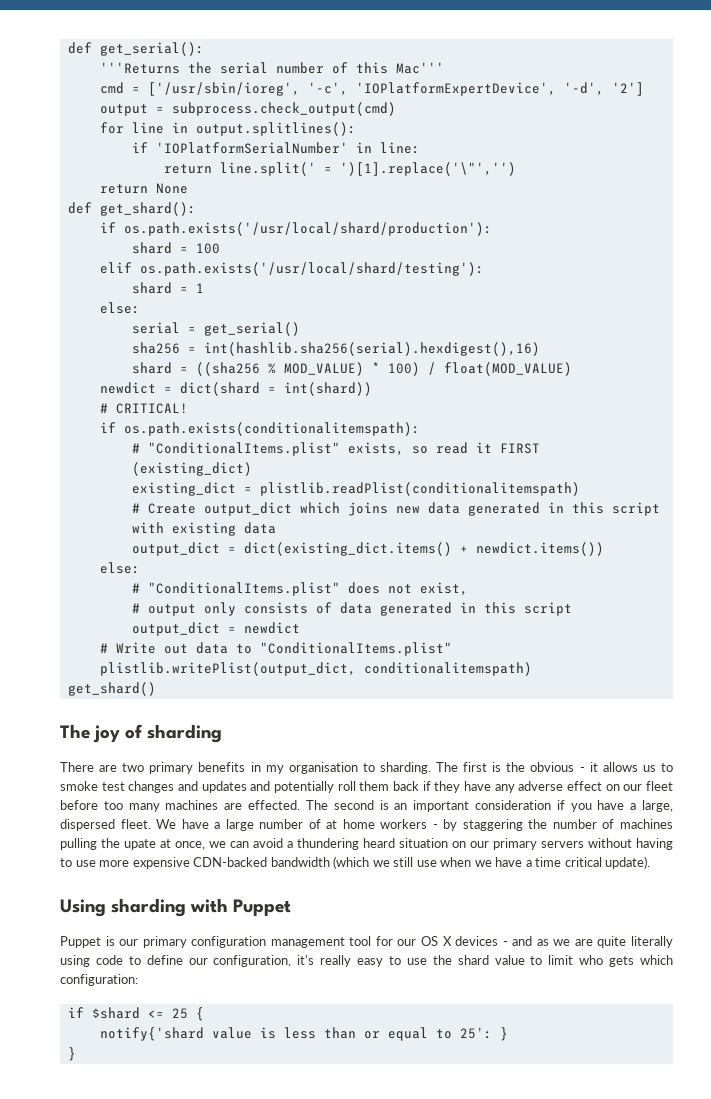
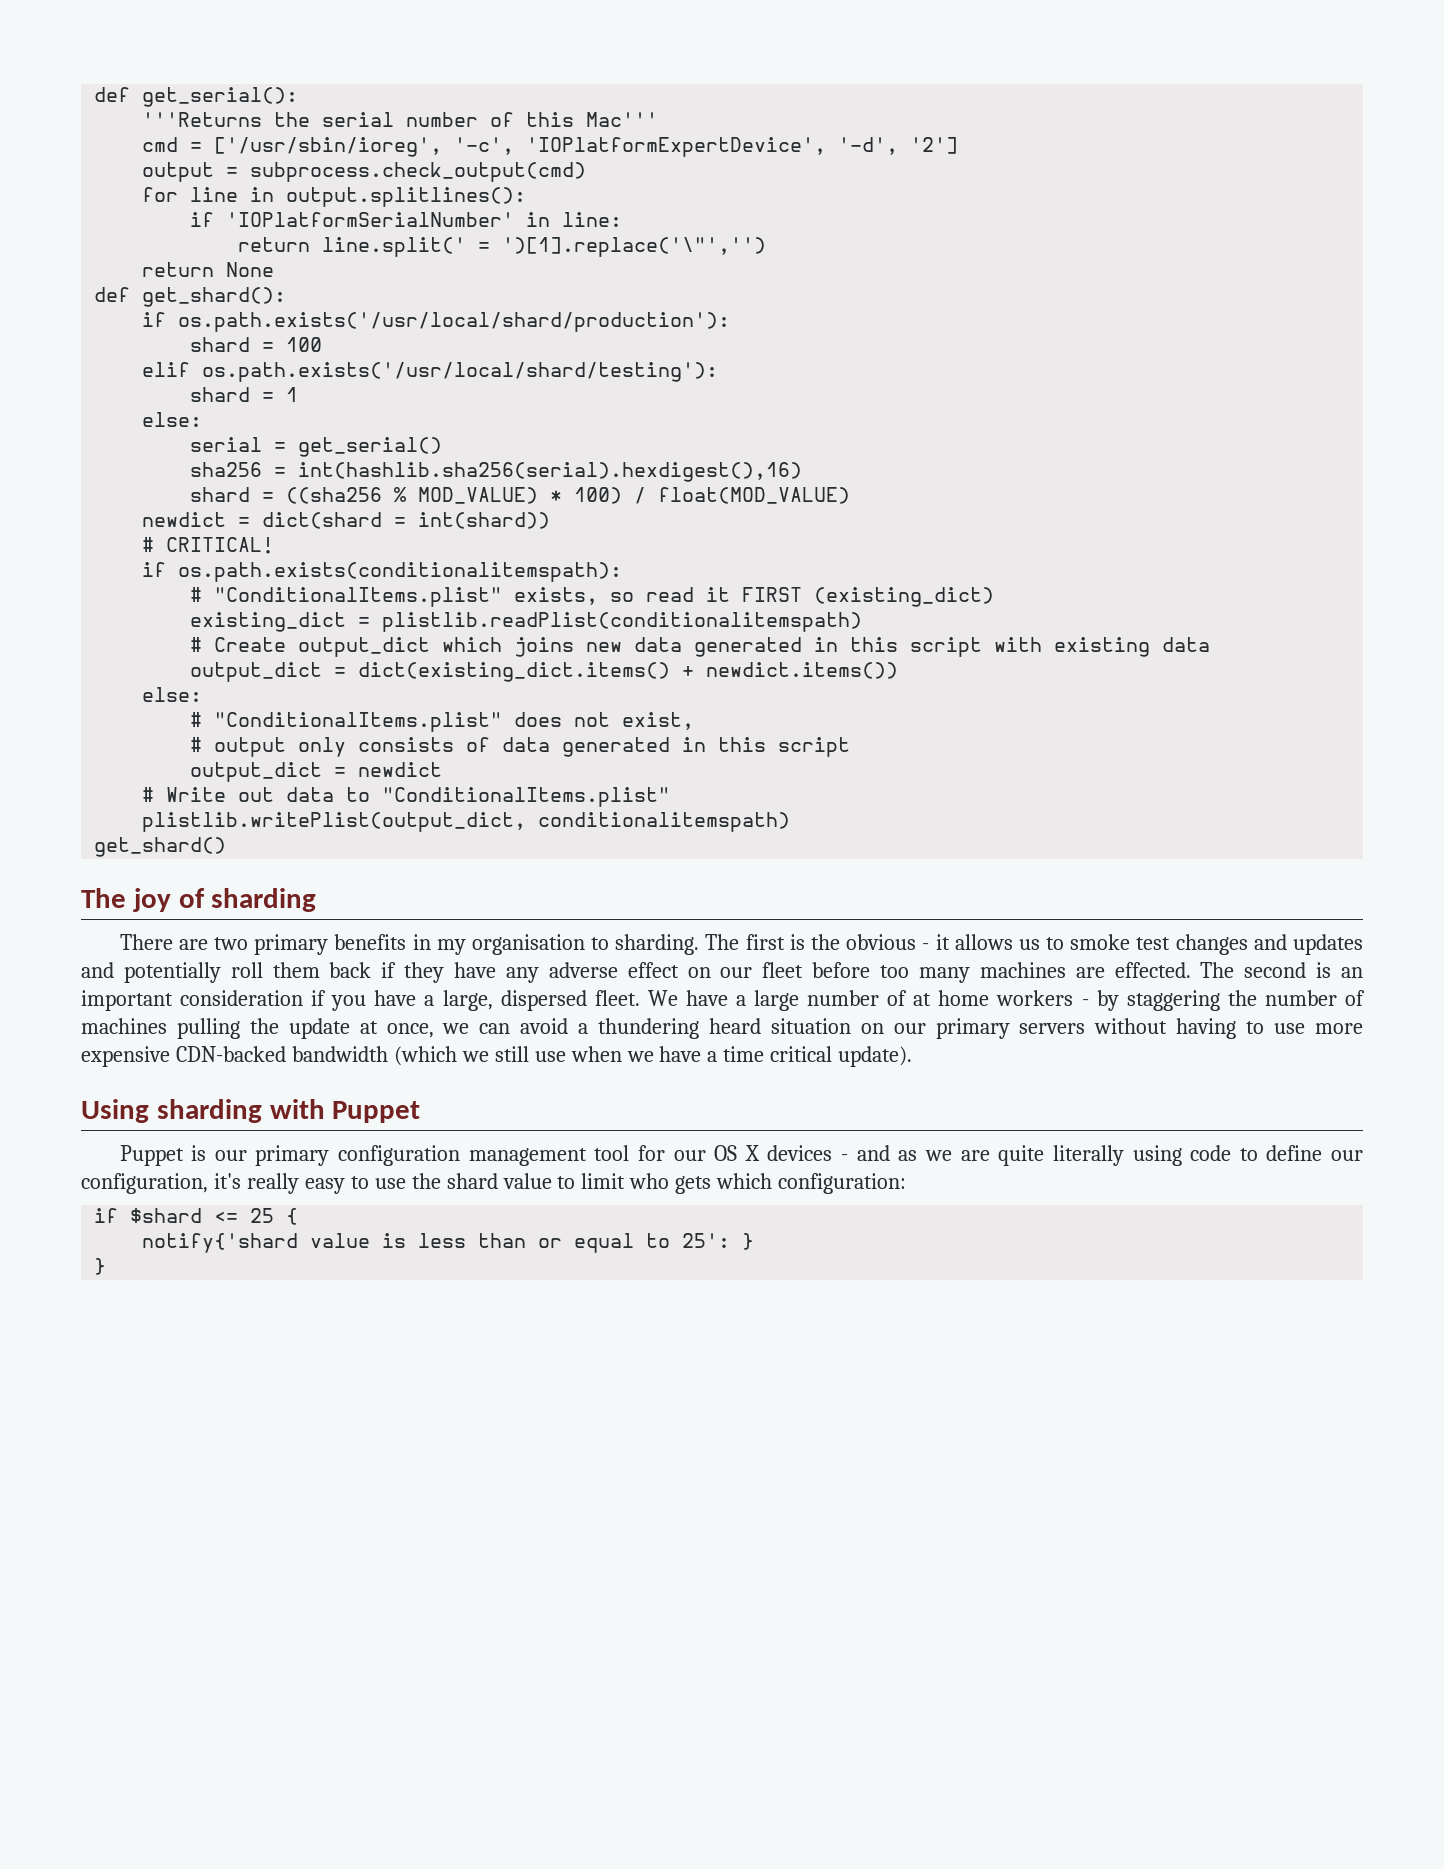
[124,839,156,850] upate -> [288,1018,350,1039] update

